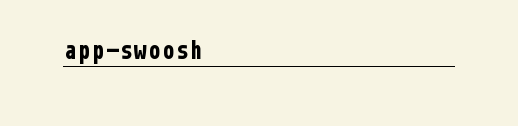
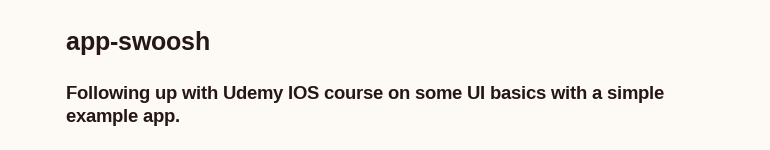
(203, 52) none -> [66,86,664,103] [66,109,180,126] // Following up with Udemy IOS course on some UI basics with a simple example app.

